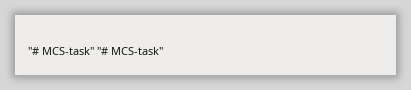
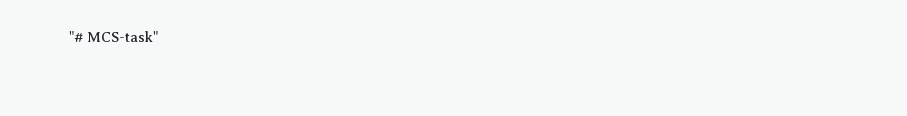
[28,47,163,55] "# MCS-task" "# MCS-task" -> [69,31,158,42] "# MCS-task"

